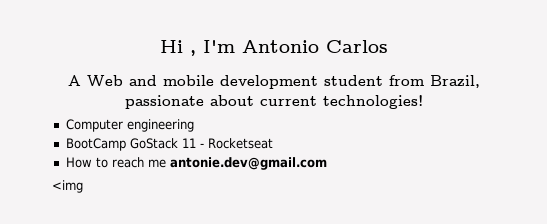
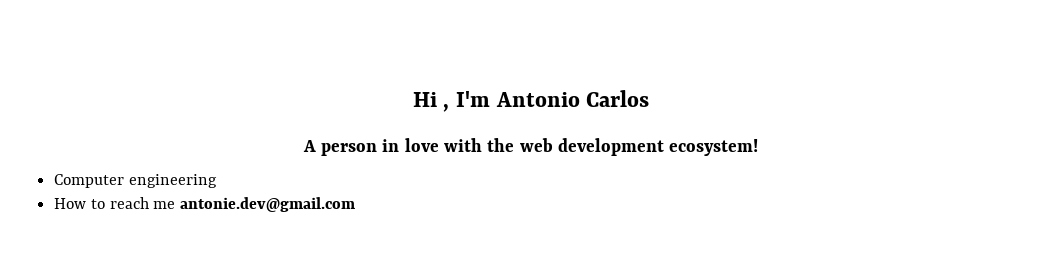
[86,75,480,89] [124,95,423,109] [65,119,194,132] [65,138,273,151] Web and mobile development student from Brazil, passionate about current technologies! // Computer engineering // BootCamp GoStack 11 - Rocketseat -> [321,138,759,156] [54,174,217,188] person in love with the web development ecosystem! // Computer engineering
[52,180,83,193] // <img -> (356, 204) none

